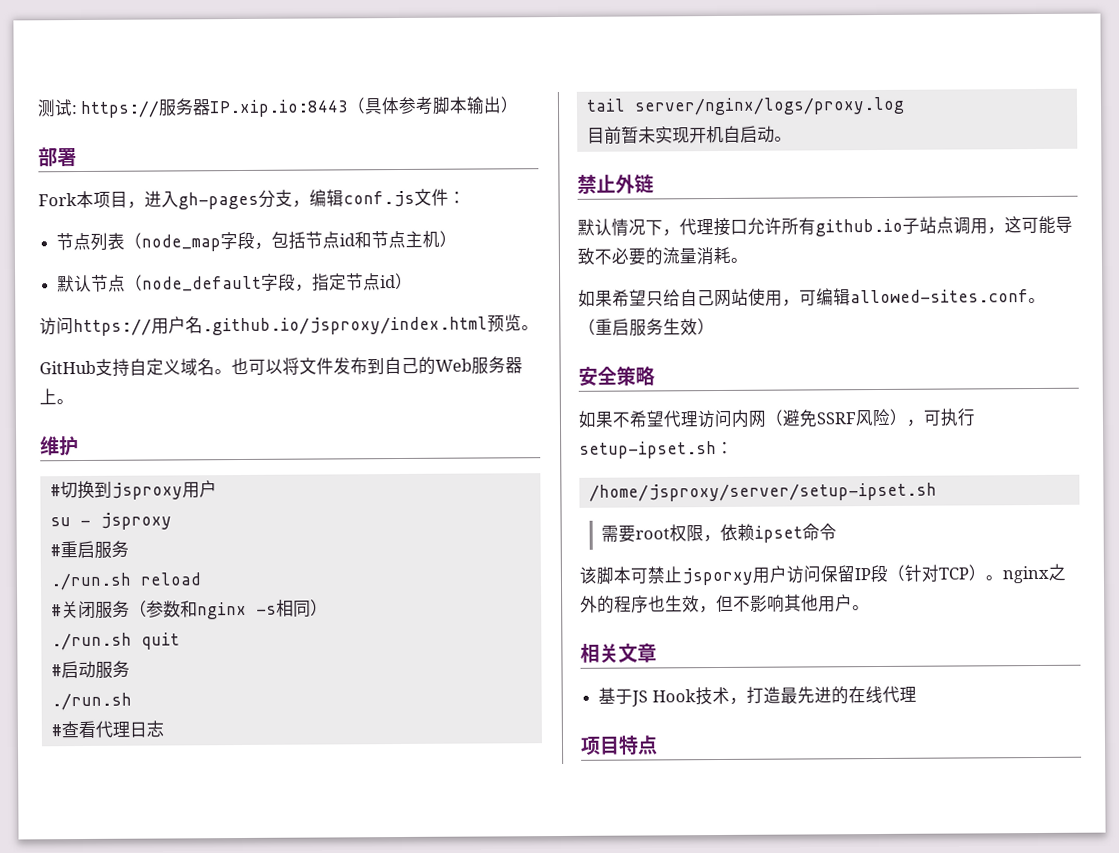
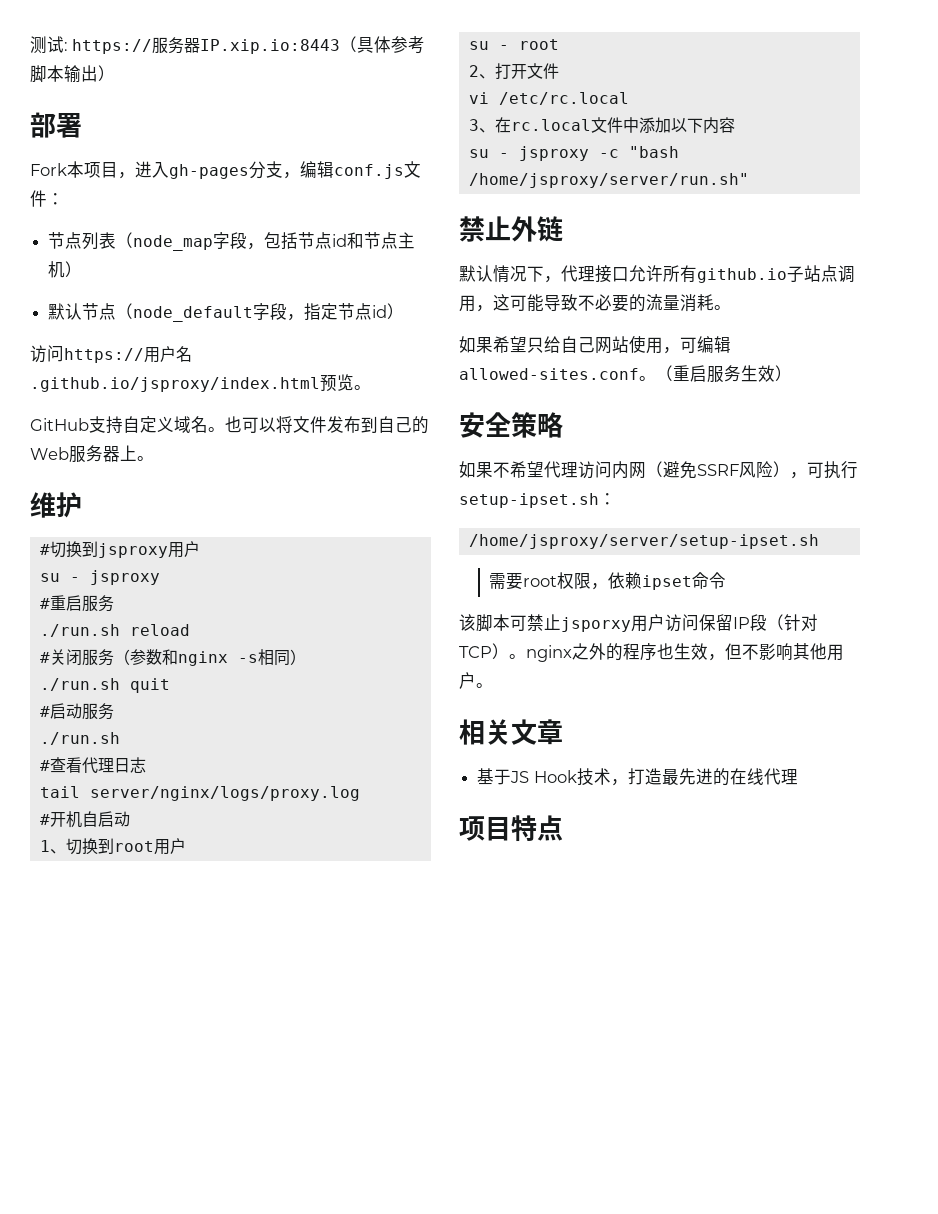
[586,126,690,145] 目前暂未实现 -> [39,814,50,825] #
[773,136,792,142] 。 -> [39,838,186,855] [468,39,559,50] [468,63,559,79] [468,92,629,105] [468,117,735,134] [468,146,679,161] [468,173,749,188] // 1、切换到root用户 // su - root // 2、打开文件 // vi /etc/rc.local // 3、在rc.local文件中添加以下内容 // su - jsproxy -c "bash /home/jsproxy/server/run.sh"

